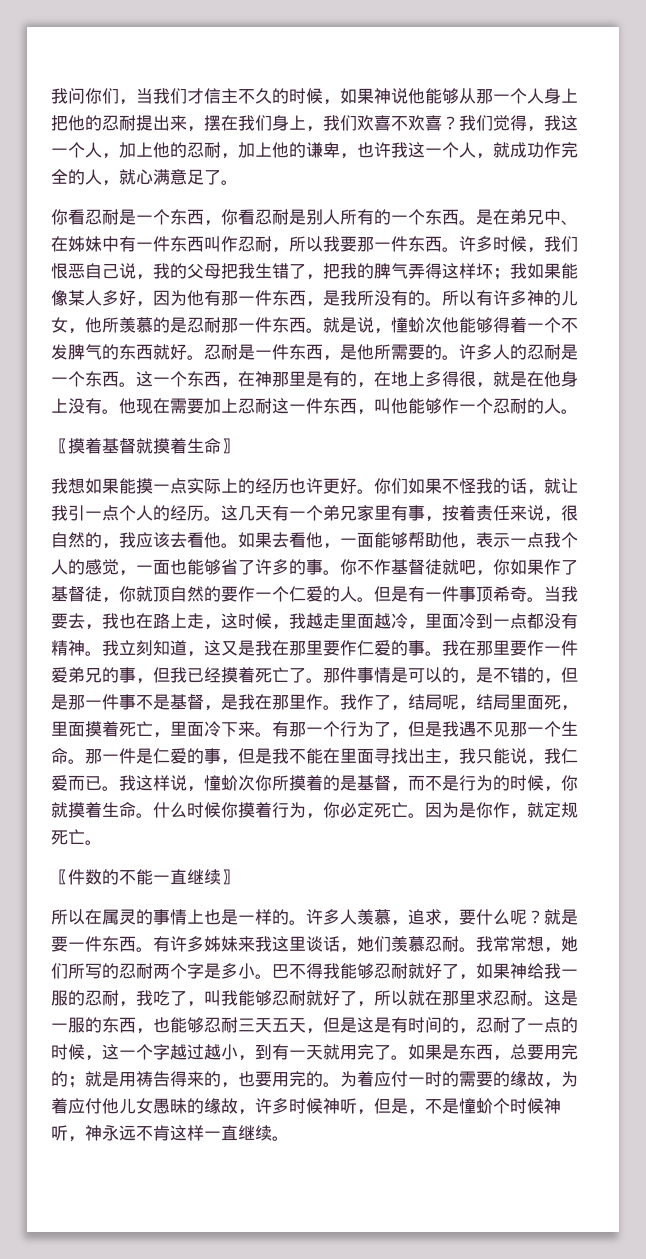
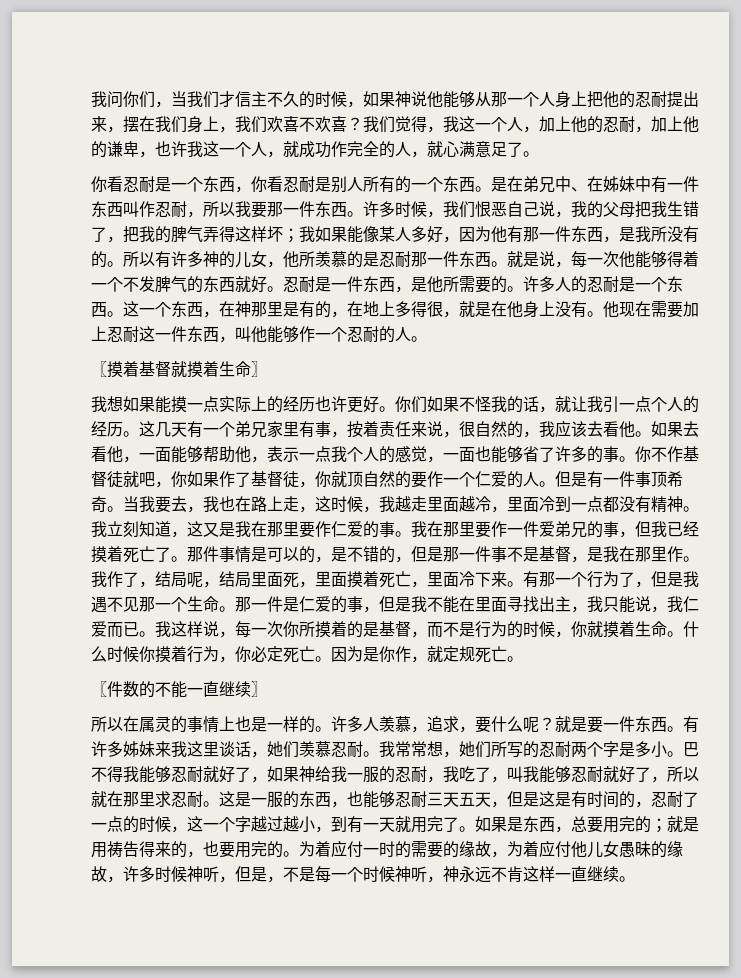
[391,317,425,333] 憧蚧 -> [571,251,603,267] 每一
[204,775,238,791] 憧蚧 -> [235,621,267,637] 每一
[459,1098,493,1114] 憧蚧 -> [315,866,347,882] 每一

